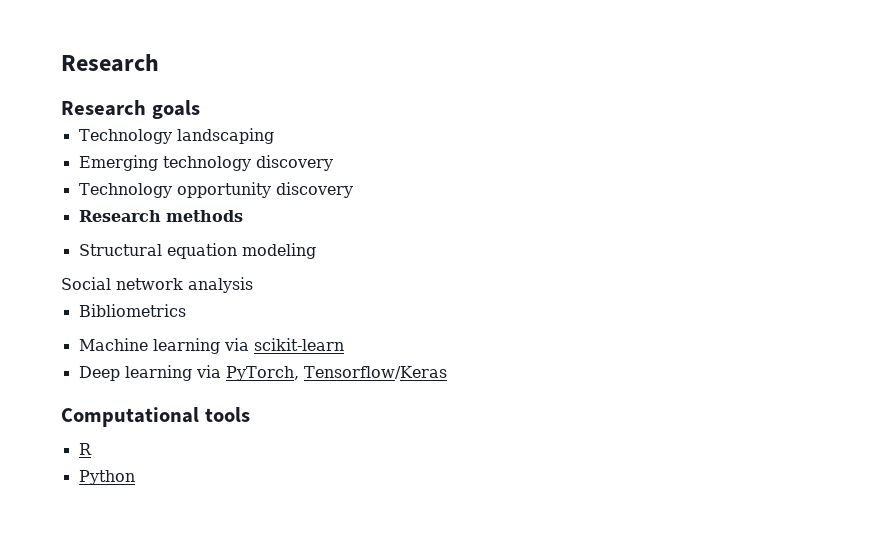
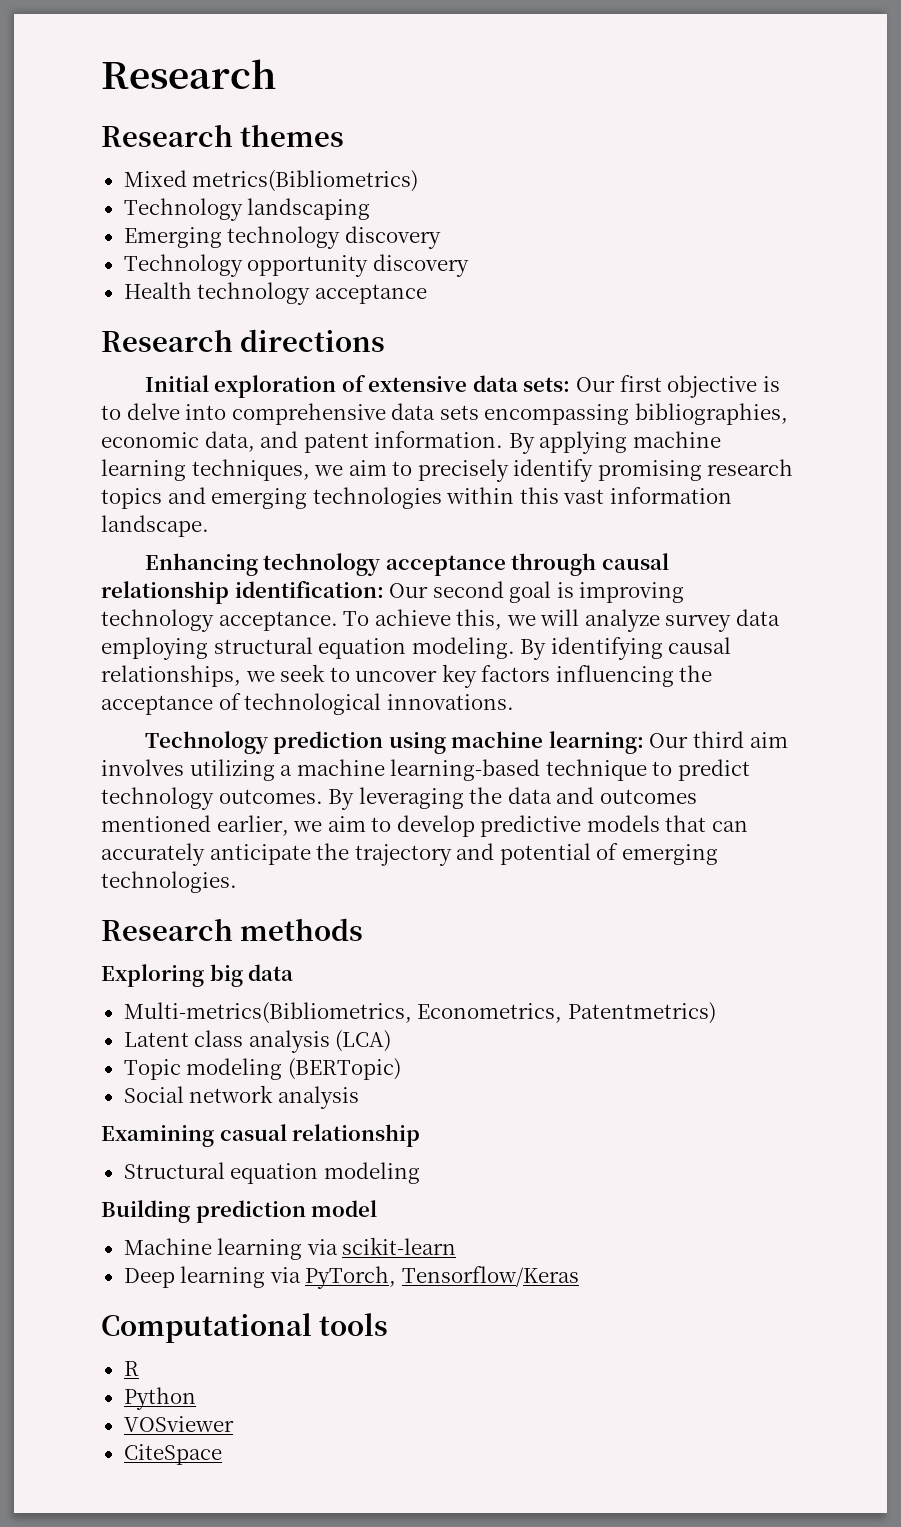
[151,100,200,119] goals -> [240,124,345,147] [123,170,419,192] themes // Mixed metrics(Bibliometrics)
[78,210,243,222] Research methods -> [123,282,427,305] [101,329,386,352] [144,375,780,398] [101,403,788,425] [101,431,721,454] [101,459,794,482] [101,487,732,509] [101,515,209,537] [144,553,669,576] [101,581,685,604] [101,609,780,632] [101,637,732,660] [101,664,713,688] [101,693,514,715] [144,731,788,754] [101,759,750,781] [101,787,697,810] [101,815,748,837] [101,843,718,866] [101,871,237,893] [101,918,364,941] [101,964,294,987] [123,1002,716,1024] [123,1030,392,1053] [123,1058,401,1080] [123,1085,359,1109] [101,1124,421,1147] Health technology acceptance // Research directions // Initial exploration of extensive data sets: Our first objective is to delve into comprehensive data sets encompassing bibliographies, economic data, and patent information. By applying machine learning techniques, we aim to precisely identify promising research topics and emerging technologies within this vast information landscape. // Enhancing technology acceptance through causal relationship identification: Our second goal is improving technology acceptance. To achieve this, we will analyze survey data employing structural equation modeling. By identifying causal relationships, we seek to uncover key factors influencing the acceptance of technological innovations. // Technology prediction using machine learning: Our third aim involves utilizing a machine learning-based technique to predict technology outcomes. By leveraging the data and outcomes mentioned earlier, we aim to develop predictive models that can accurately anticipate the trajectory and potential of emerging technologies. // Research methods // Exploring big data // Multi-metrics(Bibliometrics, Econometrics, Patentmetrics) // Latent class analysis (LCA) // Topic modeling (BERTopic) // Social network analysis // Examining casual relationship
[61,277,253,293] [78,304,186,317] Social network analysis // Bibliometrics -> [101,1200,378,1223] Building prediction model
(135, 477) none -> [123,1416,234,1432] [123,1444,222,1465] // VOSviewer // CiteSpace

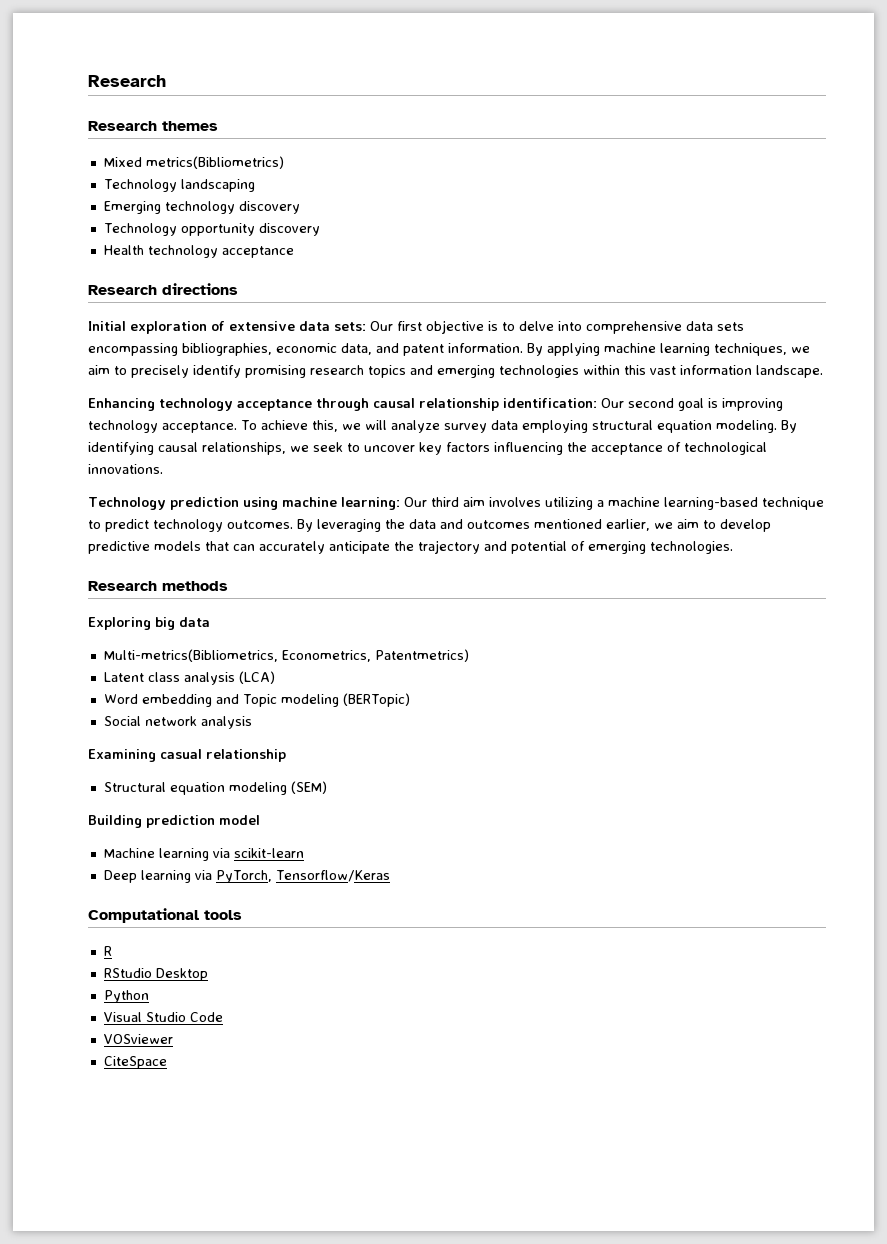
(392, 1041) none -> [103,694,239,707] Word embedding and
(420, 1173) none -> [290,781,327,794] (SEM)
(139, 1368) none -> [103,968,208,981] // RStudio Desktop
(196, 1398) none -> [103,1012,223,1022] // Visual Studio Code

